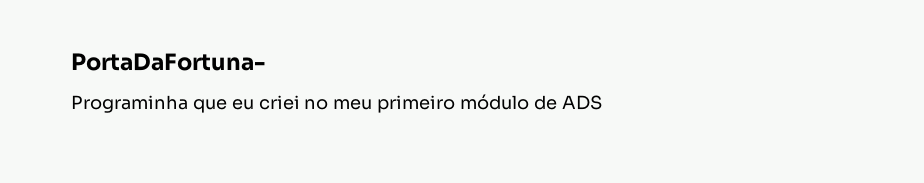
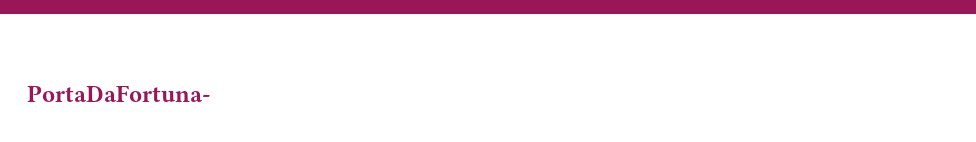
[71,94,602,113] // Programinha que eu criei no meu primeiro módulo de ADS -> (211, 93) none

